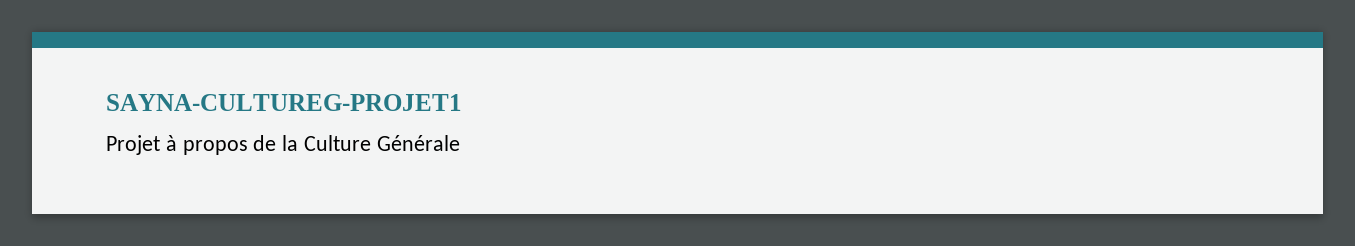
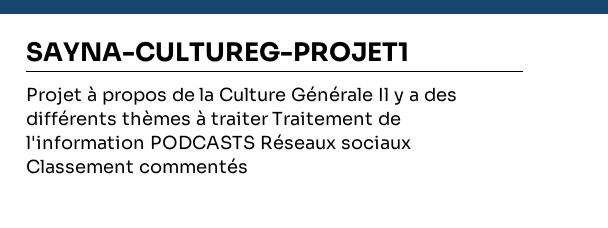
(460, 143) none -> [378,87,457,105] [26,110,402,126] [26,134,411,150] [26,158,248,174] Il y a des différents thèmes à traiter Traitement de l'information PODCASTS Réseaux sociaux Classement commentés

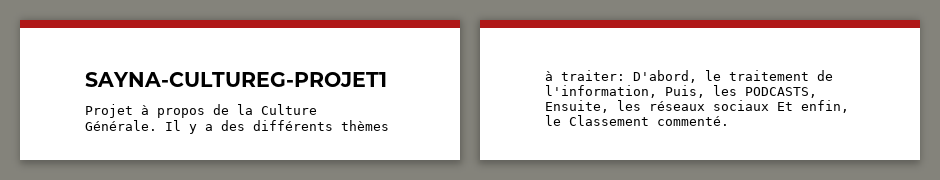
[291,86,374,102] Générale -> [85,120,157,131] Générale.
[210,111,402,126] [26,134,411,150] [26,158,248,174] traiter Traitement de l'information PODCASTS Réseaux sociaux Classement commentés -> [561,70,833,83] [545,85,817,98] [545,100,849,113] [545,115,729,126] traiter: D'abord, le traitement de l'information, Puis, les PODCASTS, Ensuite, les réseaux sociaux Et enfin, le Classement commenté.

